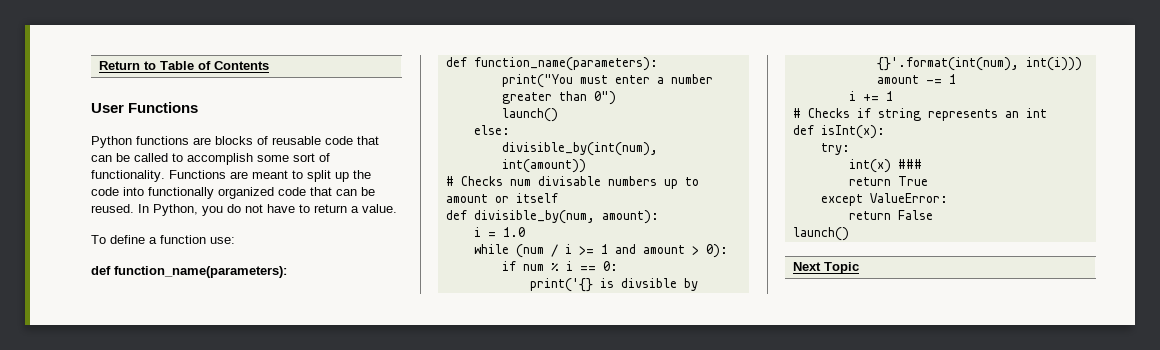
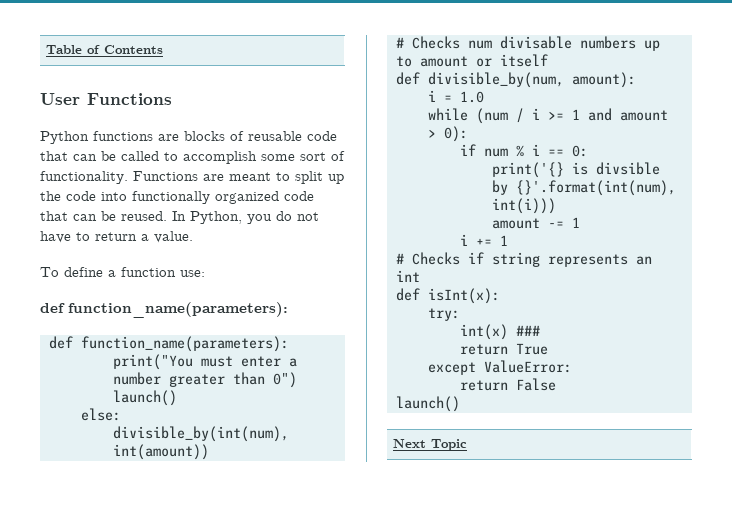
[99,61,157,70] Return to -> (45, 49) none

